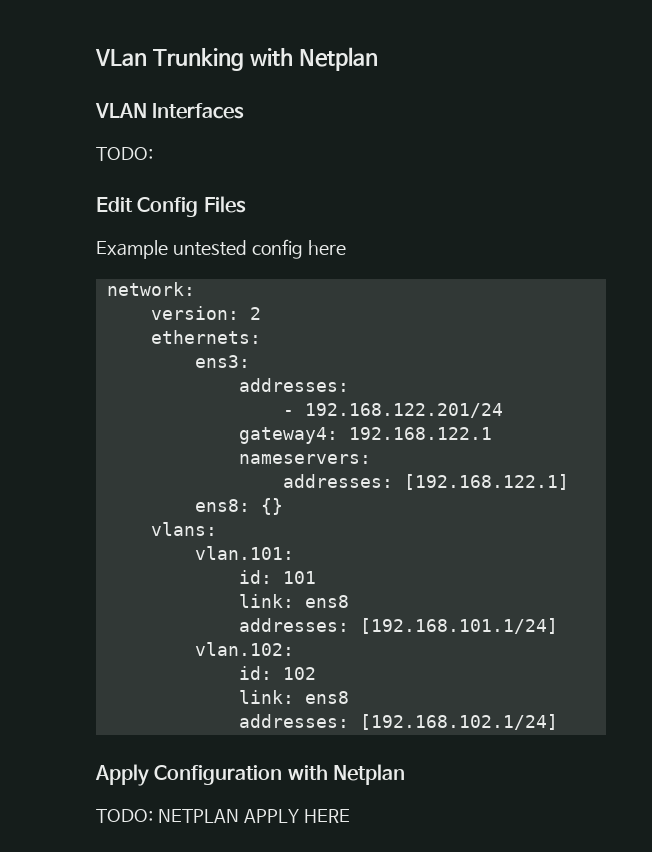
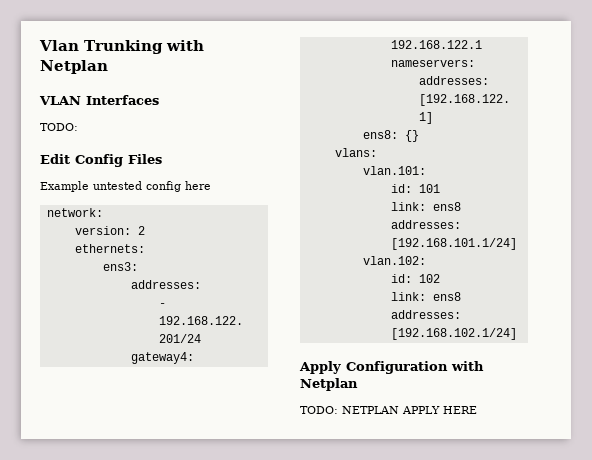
[95,49,147,66] VLan -> [39,40,79,51] Vlan

